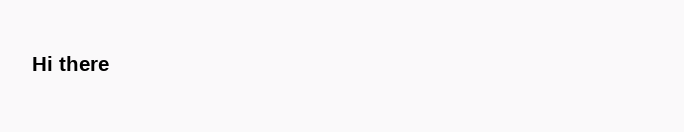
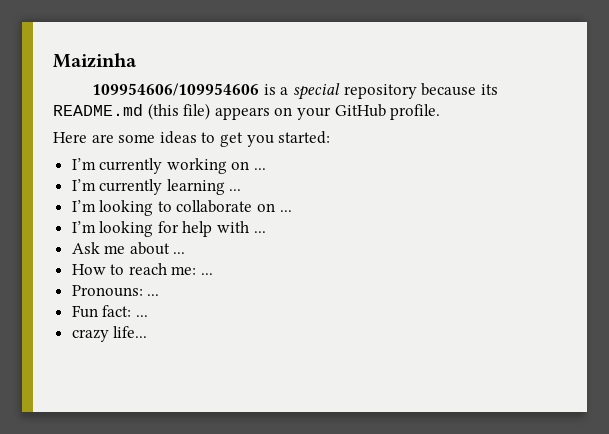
[32,56,109,71] Hi there -> [53,53,137,68] [92,83,498,100] [53,103,441,120] [53,131,331,147] [71,158,267,174] [71,179,242,195] [71,200,292,216] [71,221,266,237] [71,242,186,255] [71,263,214,275] [71,285,160,297] [71,305,148,318] [71,326,148,342] Maizinha // 109954606/109954606 is a special repository because its README.md (this file) appears on your GitHub profile. // Here are some ideas to get you started: // I’m currently working on ... // I’m currently learning ... // I’m looking to collaborate on ... // I’m looking for help with ... // Ask me about ... // How to reach me: ... // Pronouns: ... // Fun fact: ... // crazy life...

